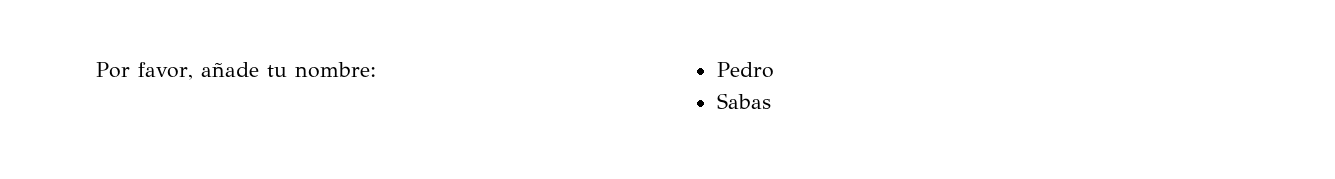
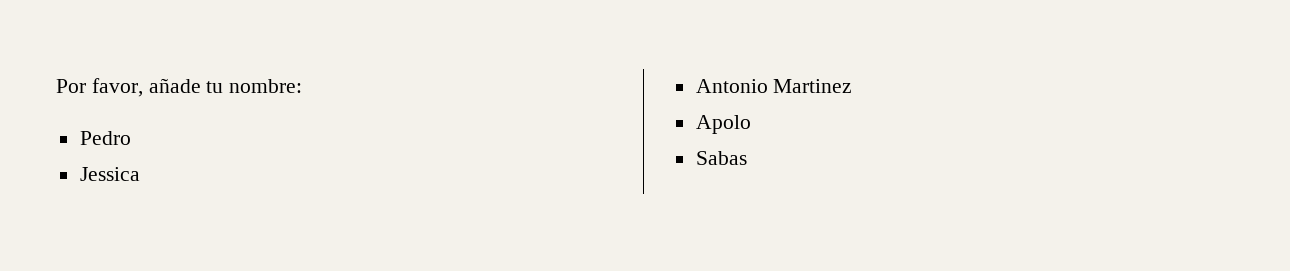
(774, 70) none -> [79,167,140,181] [695,79,853,93] [695,115,751,134] // Jessica // Antonio Martinez // Apolo

